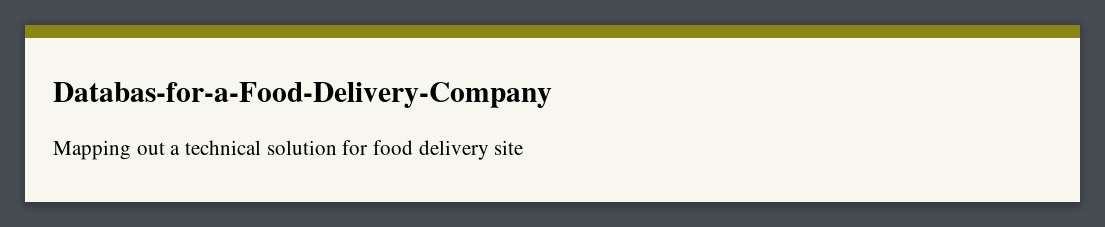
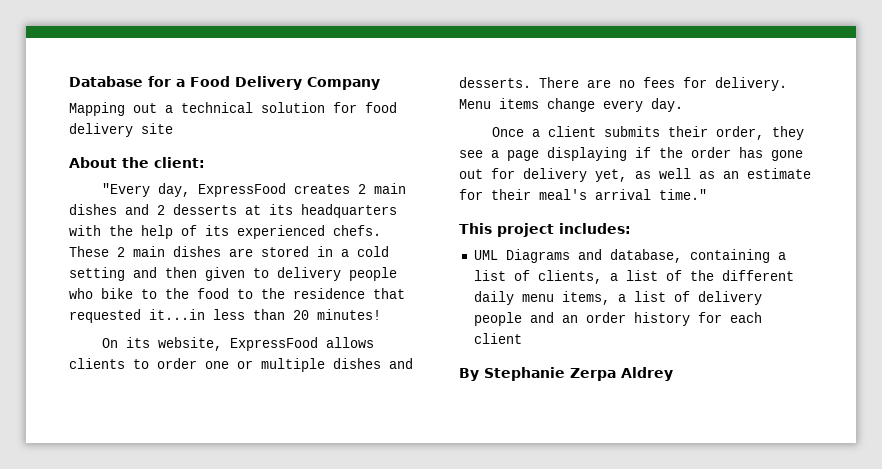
[53,82,552,108] Databas-for-a-Food-Delivery-Company -> [69,76,380,90] Database for a Food Delivery Company
(524, 147) none -> [69,157,205,168] [102,183,407,197] [69,204,397,218] [69,225,381,239] [69,246,389,257] [69,267,397,281] [69,288,405,299] [69,309,381,323] [102,337,375,351] [69,358,413,372] [459,77,787,91] [459,98,683,112] [492,126,805,140] [459,147,803,161] [459,168,811,182] [459,189,707,200] [459,223,631,237] [473,249,786,263] [473,270,794,284] [473,291,762,305] [473,312,762,326] [473,333,522,344] [459,367,673,381] // About the client: // "Every day, ExpressFood creates 2 main dishes and 2 desserts at its headquarters with the help of its experienced chefs. These 2 main dishes are stored in a cold setting and then given to delivery people who bike to the food to the residence that requested it...in less than 20 minutes! // On its website, ExpressFood allows clients to order one or multiple dishes and desserts. There are no fees for delivery. Menu items change every day. // Once a client submits their order, they see a page displaying if the order has gone out for delivery yet, as well as an estimate for their meal's arrival time." // This project includes: // UML Diagrams and database, containing a list of clients, a list of the different daily menu items, a list of delivery people and an order history for each client // By Stephanie Zerpa Aldrey

